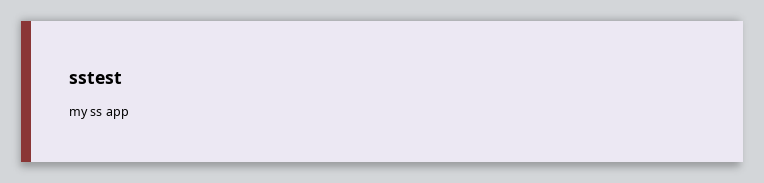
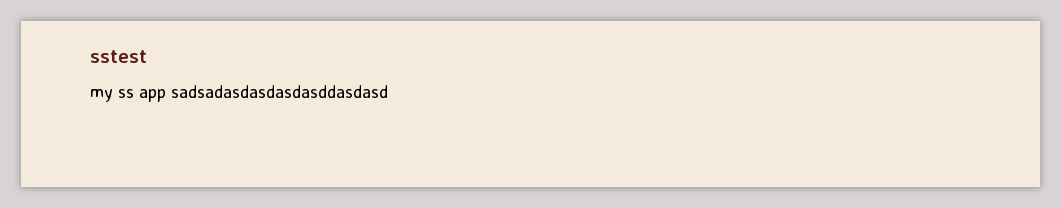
(129, 114) none -> [171,85,388,98] sadsadasdasdasdasddasdasd

